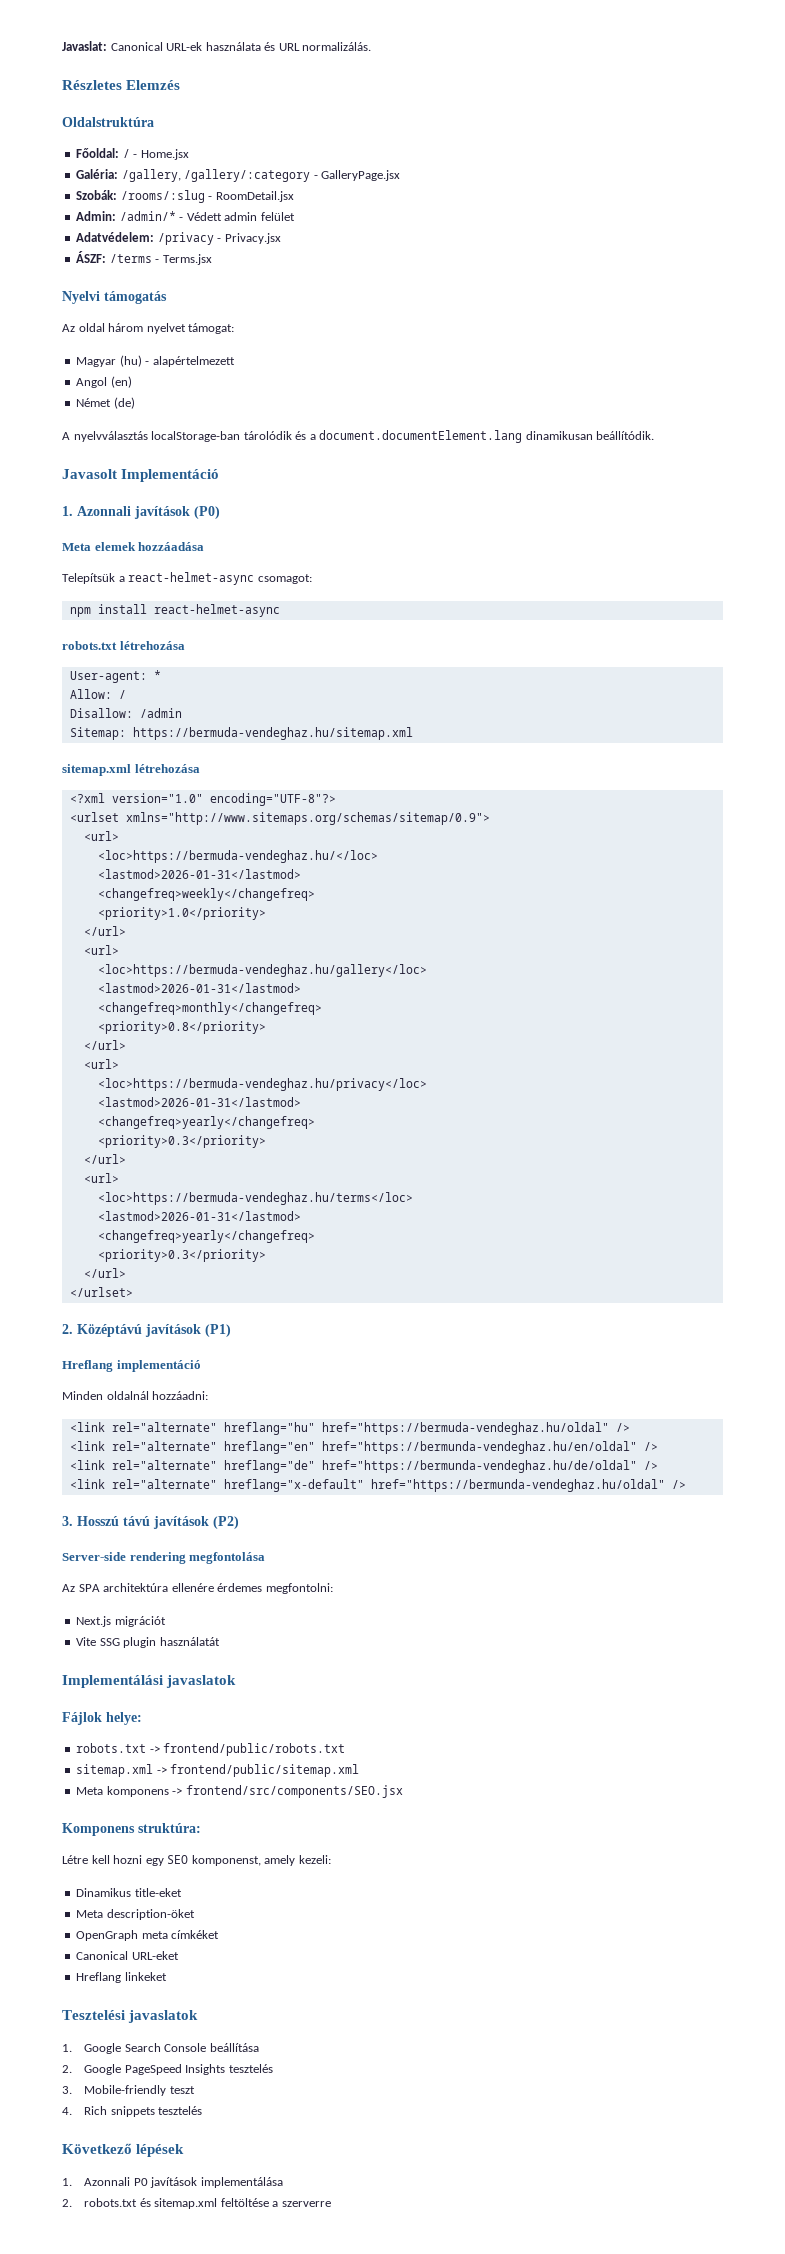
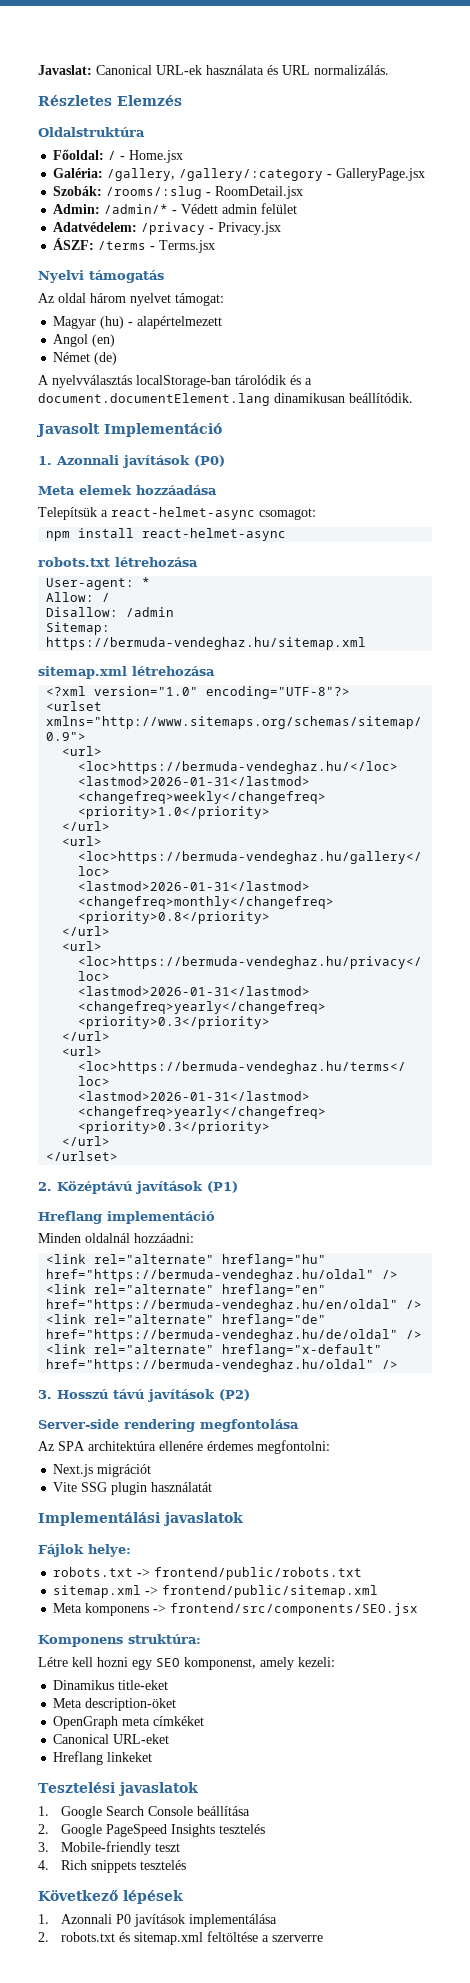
[321,1441,637,1454] href="https://bermunda-vendeghaz.hu/en/oldal" -> [46,1299,399,1312] href="https://bermuda-vendeghaz.hu/en/oldal"
[321,1460,637,1473] href="https://bermunda-vendeghaz.hu/de/oldal" -> [46,1329,399,1342] href="https://bermuda-vendeghaz.hu/de/oldal"
[370,1479,665,1492] href="https://bermunda-vendeghaz.hu/oldal" -> [46,1359,375,1372] href="https://bermuda-vendeghaz.hu/oldal"

